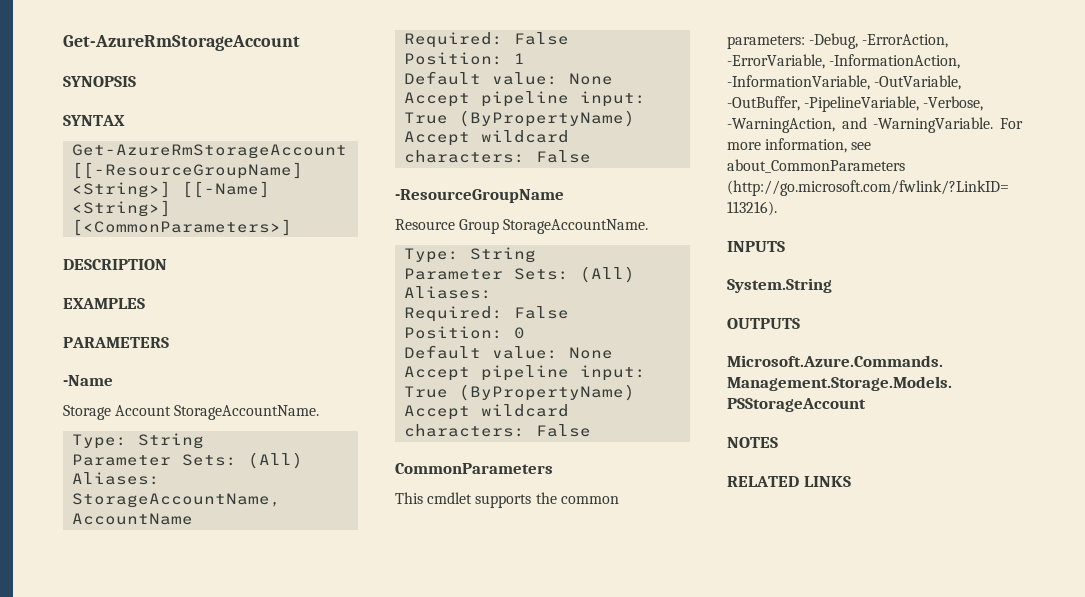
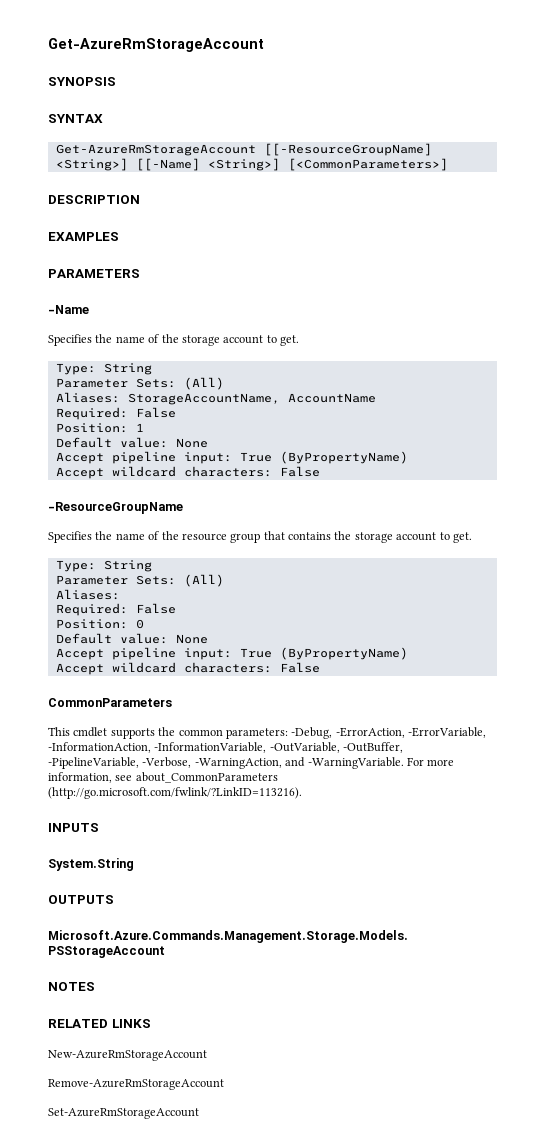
[63,405,320,420] Storage Account StorageAccountName. -> [48,334,299,346] Specifies the name of the storage account to get.
[395,219,649,234] Resource Group StorageAccountName. -> [48,531,472,543] Specifies the name of the resource group that contains the storage account to get.
(851, 481) none -> [48,1050,207,1061] [48,1079,224,1090] [48,1108,199,1119] // New-AzureRmStorageAccount // Remove-AzureRmStorageAccount // Set-AzureRmStorageAccount

